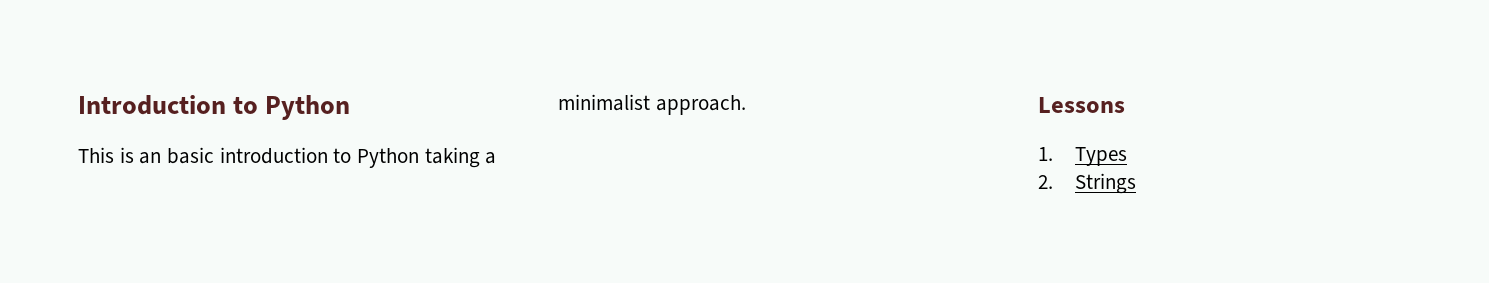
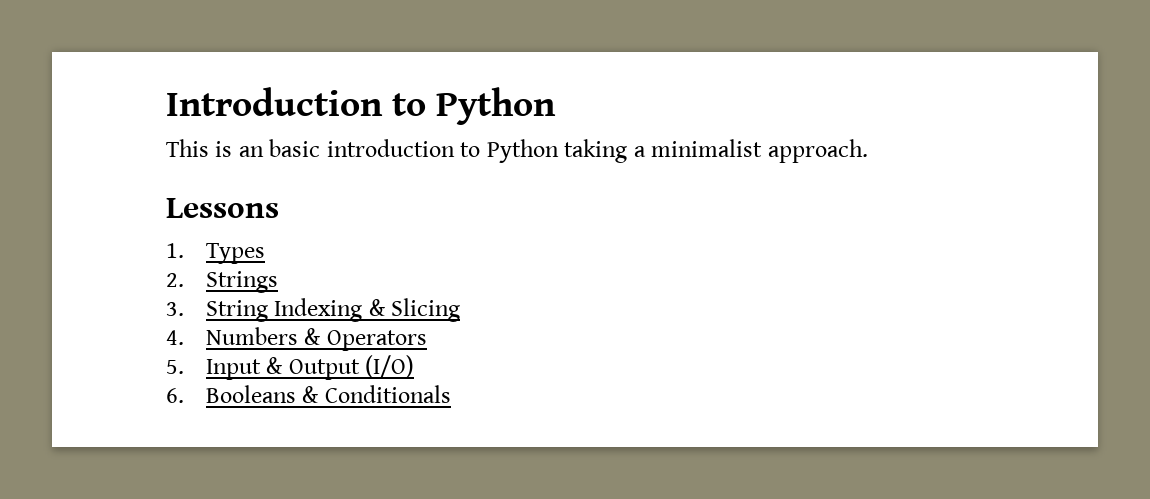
(1136, 183) none -> [166,298,461,322] [166,327,427,351] [166,355,415,380] [166,385,451,403] // 3. String Indexing & Slicing // 4. Numbers & Operators // 5. Input & Output (I/O) // 6. Booleans & Conditionals

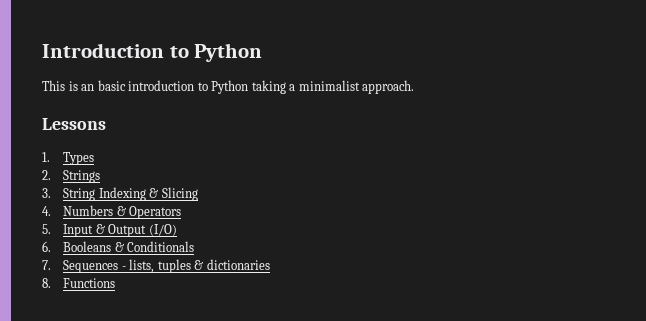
(451, 394) none -> [42,259,270,273] [42,278,116,288] // 7. Sequences - lists, tuples & dictionaries // 8. Functions

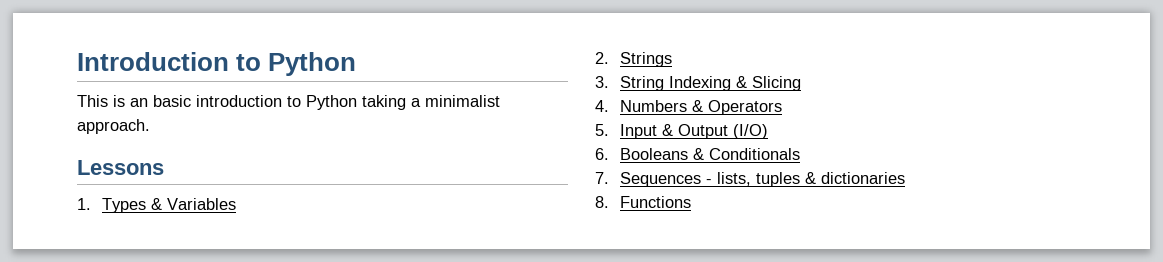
(95, 158) none -> [151,198,237,210] & Variables

